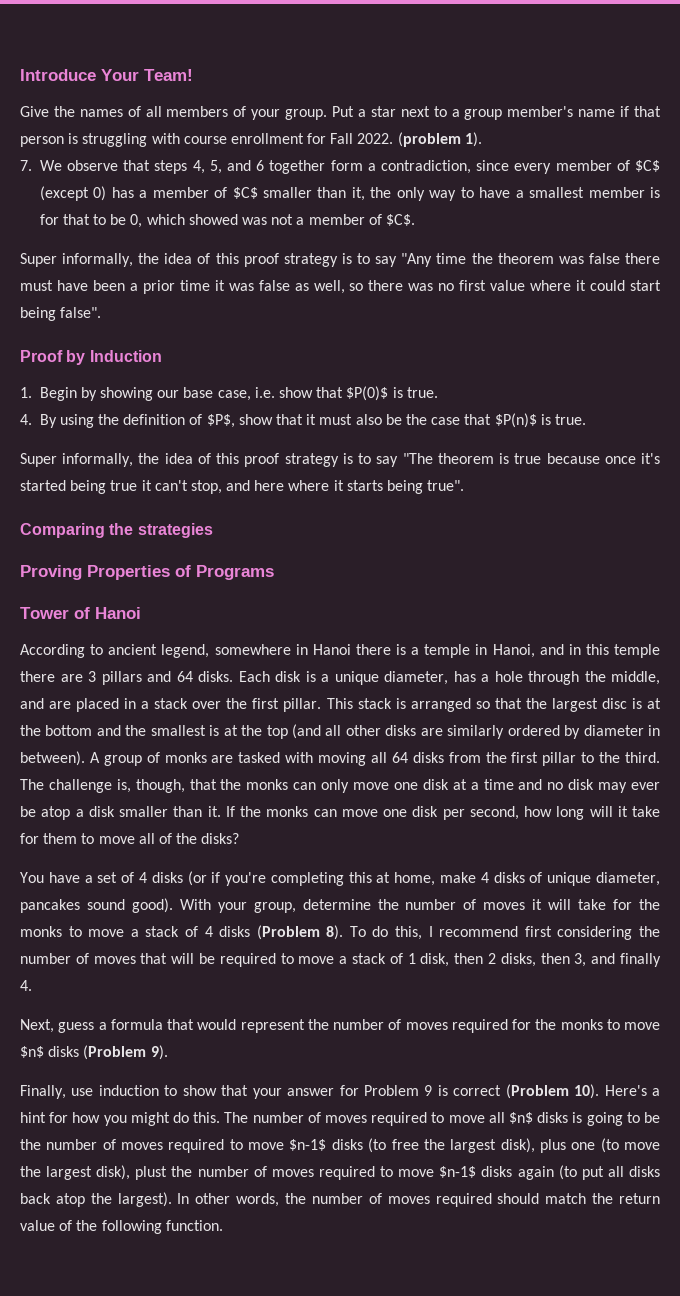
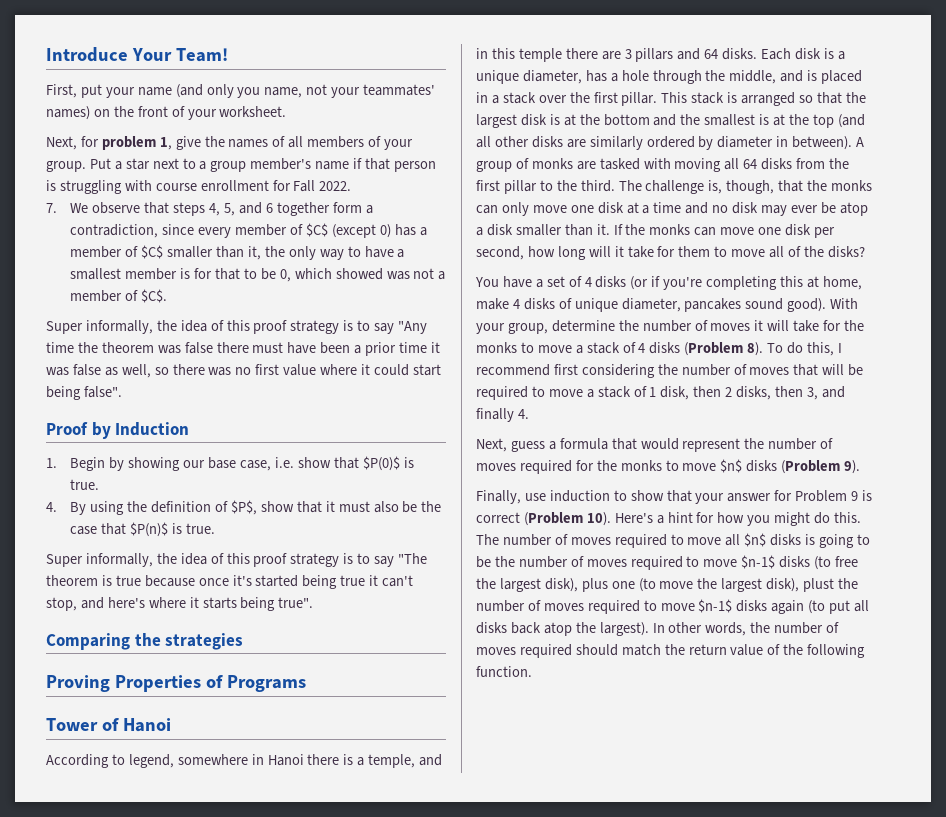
[20,106,49,117] Give -> [46,84,436,98] [46,106,287,120] [46,136,201,150] First, put your name (and only you name, not your teammates' names) on the front of your worksheet. // Next, for problem 1, give
[397,132,482,147] (problem 1). -> (352, 186) none
[254,480,285,491] here -> [107,597,145,608] here's
[108,644,158,655] ancient -> (125, 759) none
[424,644,535,658] temple in Hanoi, -> [368,754,416,768] temple,
[49,701,72,709] are -> [807,70,818,81] is
[601,698,627,709] disc -> [520,114,547,126] disk

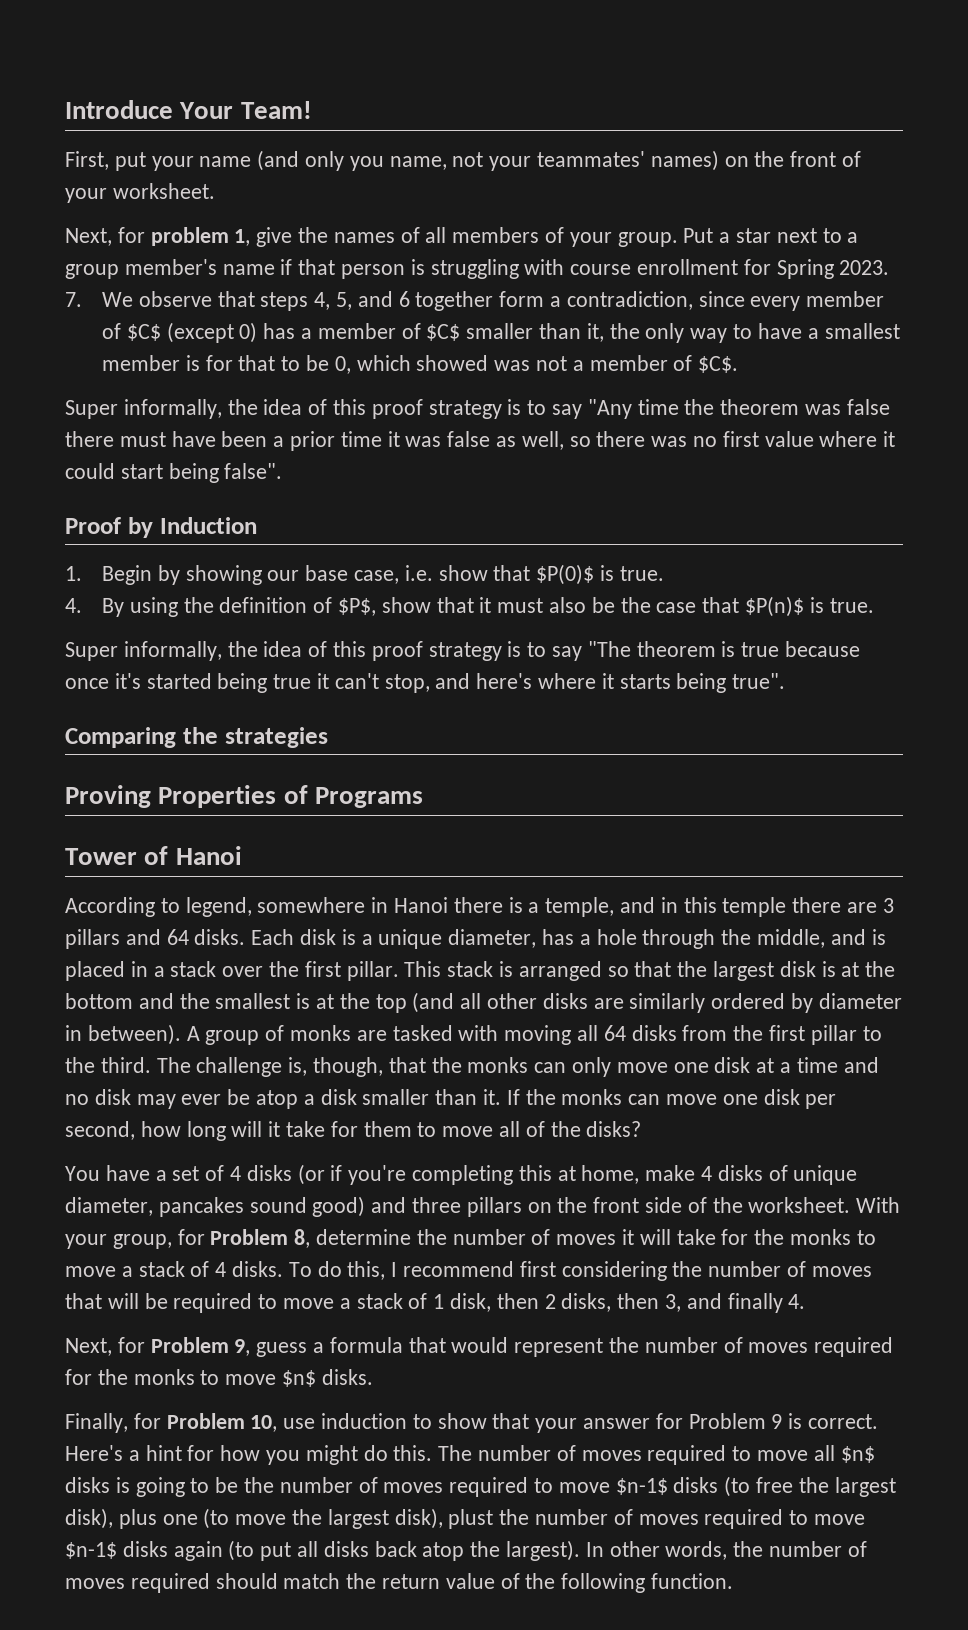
[293,180,352,192] Fall 2022. -> [776,259,890,279] Spring 2023.
[787,298,859,312] [476,323,548,334] good). With your group, -> [312,1196,901,1217] [65,1229,311,1249] good) and three pillars on the front side of the worksheet. With your group, for Problem 8,
[649,342,764,356] disks (Problem 8). -> [232,1261,284,1277] disks.
(507, 445) none -> [117,1337,251,1356] for Problem 9,
[746,460,861,474] [476,490,521,504] disks (Problem 9). // Finally, -> [321,1369,373,1385] [65,1413,278,1433] disks. // Finally, for Problem 10,
[476,512,611,526] correct (Problem 10). -> [808,1414,879,1429] correct.

